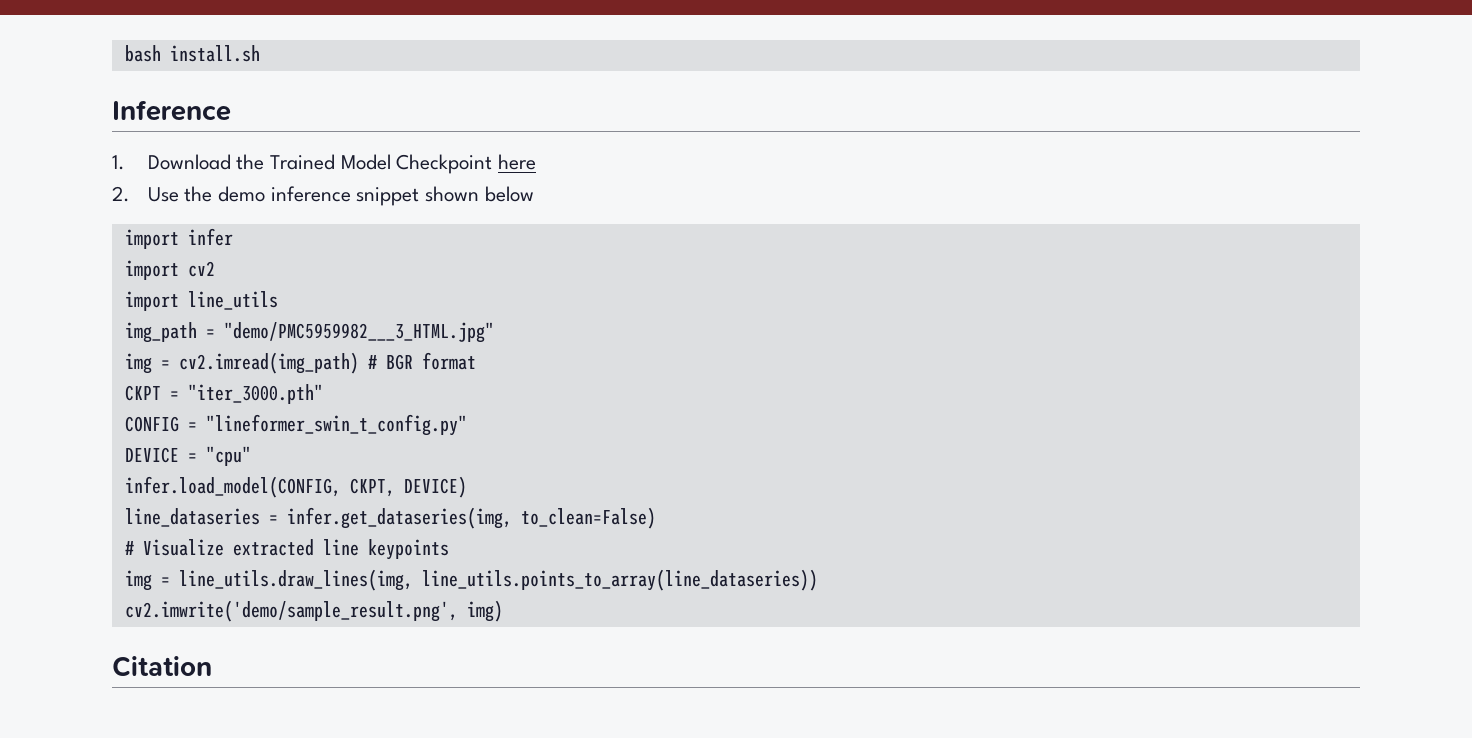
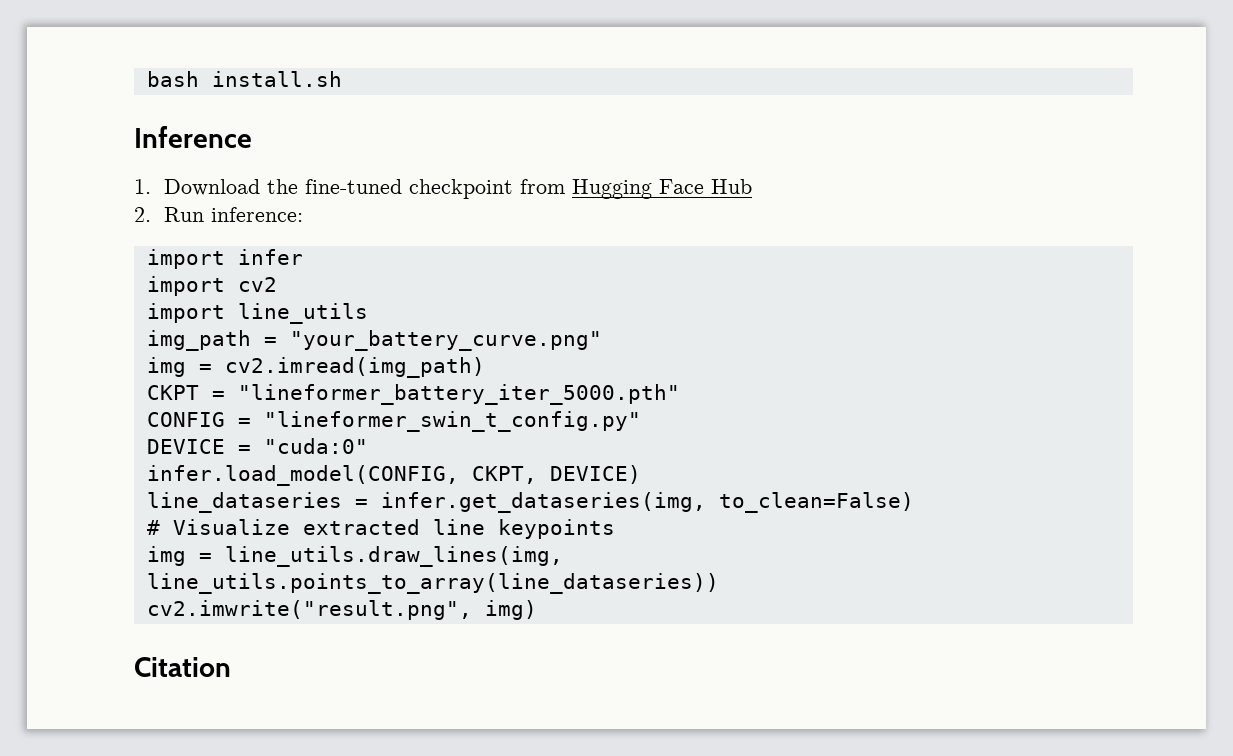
[270,154,537,174] [112,186,534,206] Trained Model Checkpoint here // 2. Use the demo inference snippet shown below -> [304,179,752,199] [134,207,303,222] fine-tuned checkpoint from Hugging Face Hub // 2. Run inference:
[223,322,494,343] "demo/PMC5959982___3_HTML.jpg" -> [289,330,602,351] "your_battery_curve.png"
[367,352,476,370] # BGR format -> (485, 367) none
[187,384,323,404] "iter_3000.pth" -> [237,384,680,405] "lineformer_battery_iter_5000.pth"
[205,446,251,466] "cpu" -> [263,438,368,454] "cuda:0"
[124,600,458,622] cv2.imwrite('demo/sample_result.png', -> [146,600,472,620] cv2.imwrite("result.png",

